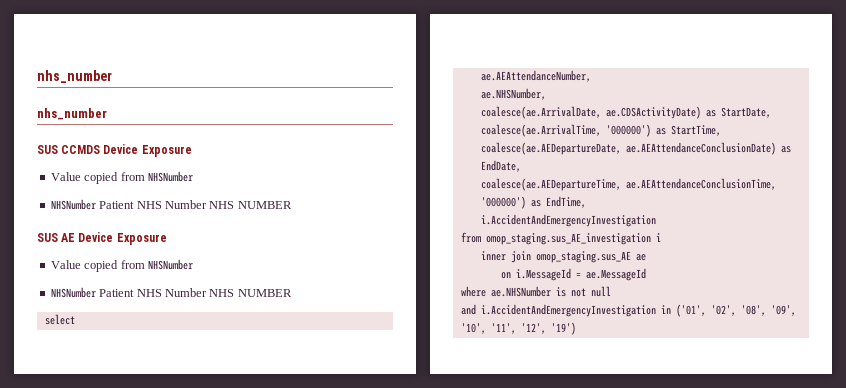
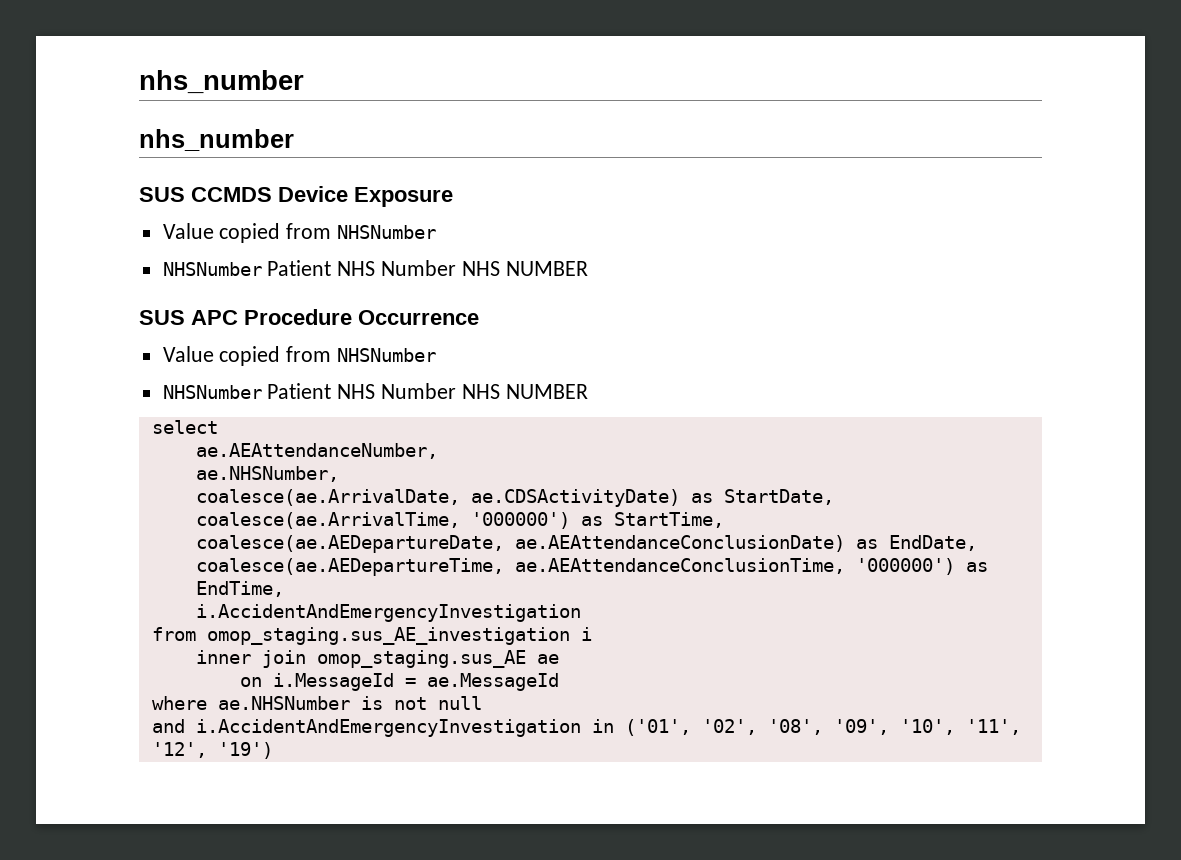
[61,232,167,245] AE Device Exposure -> [191,309,479,325] APC Procedure Occurrence

